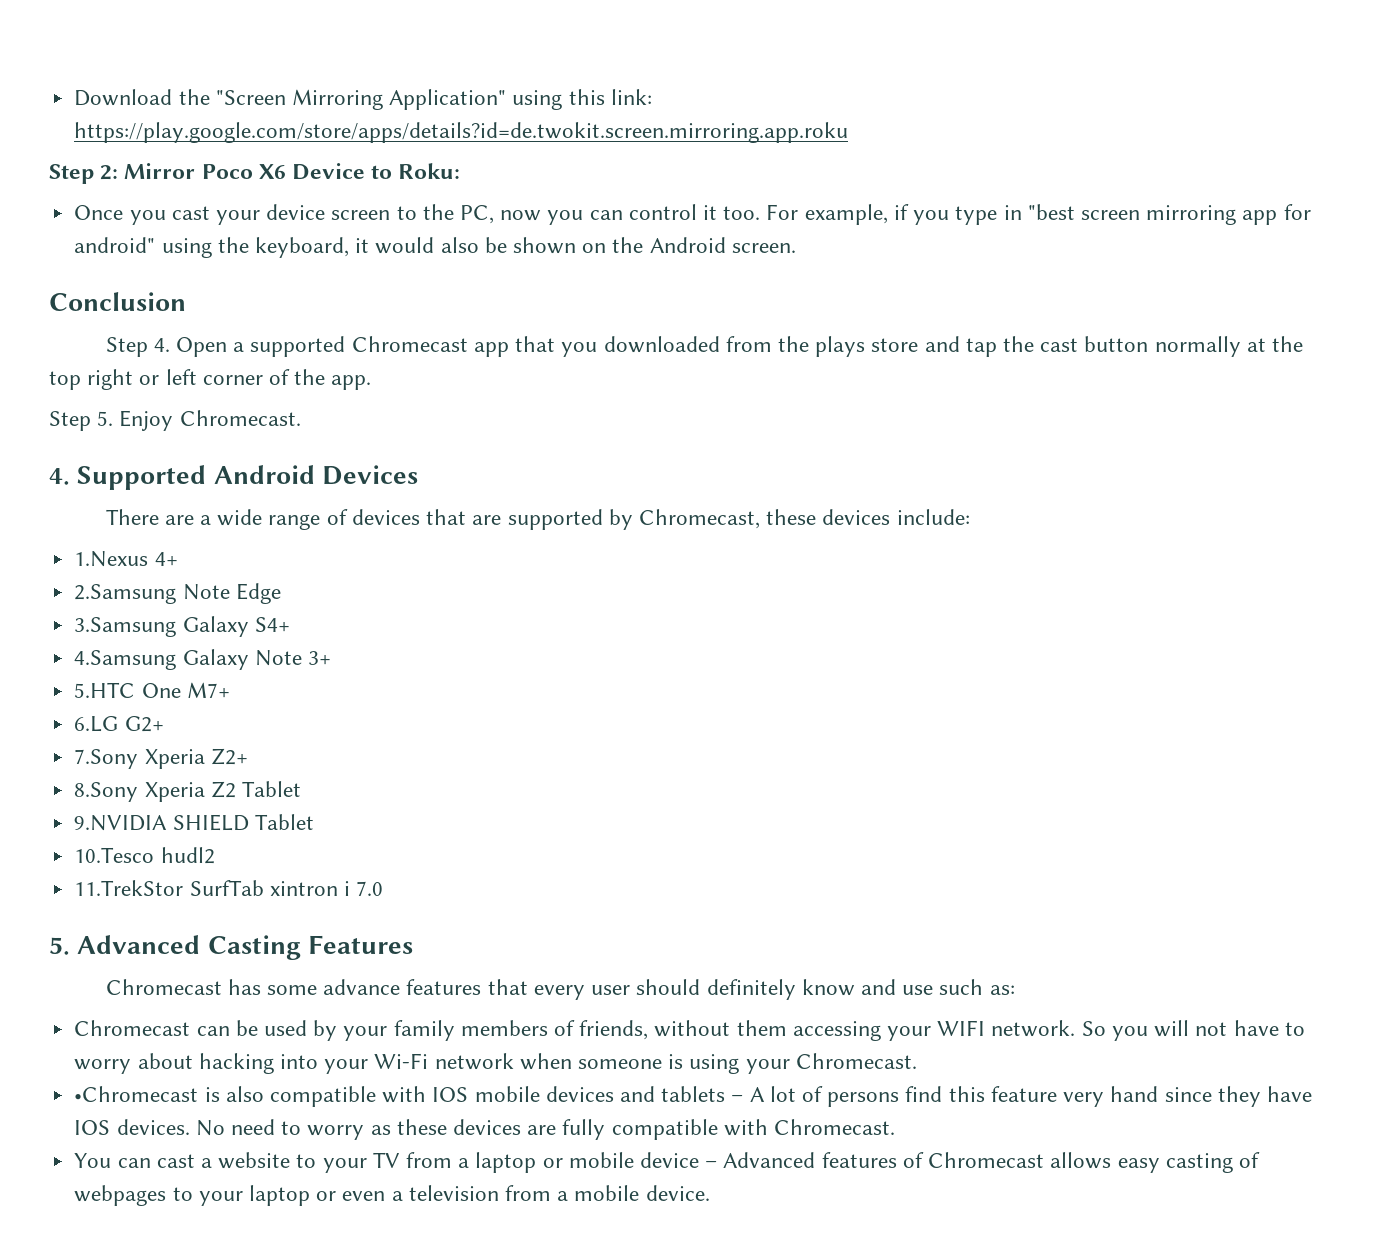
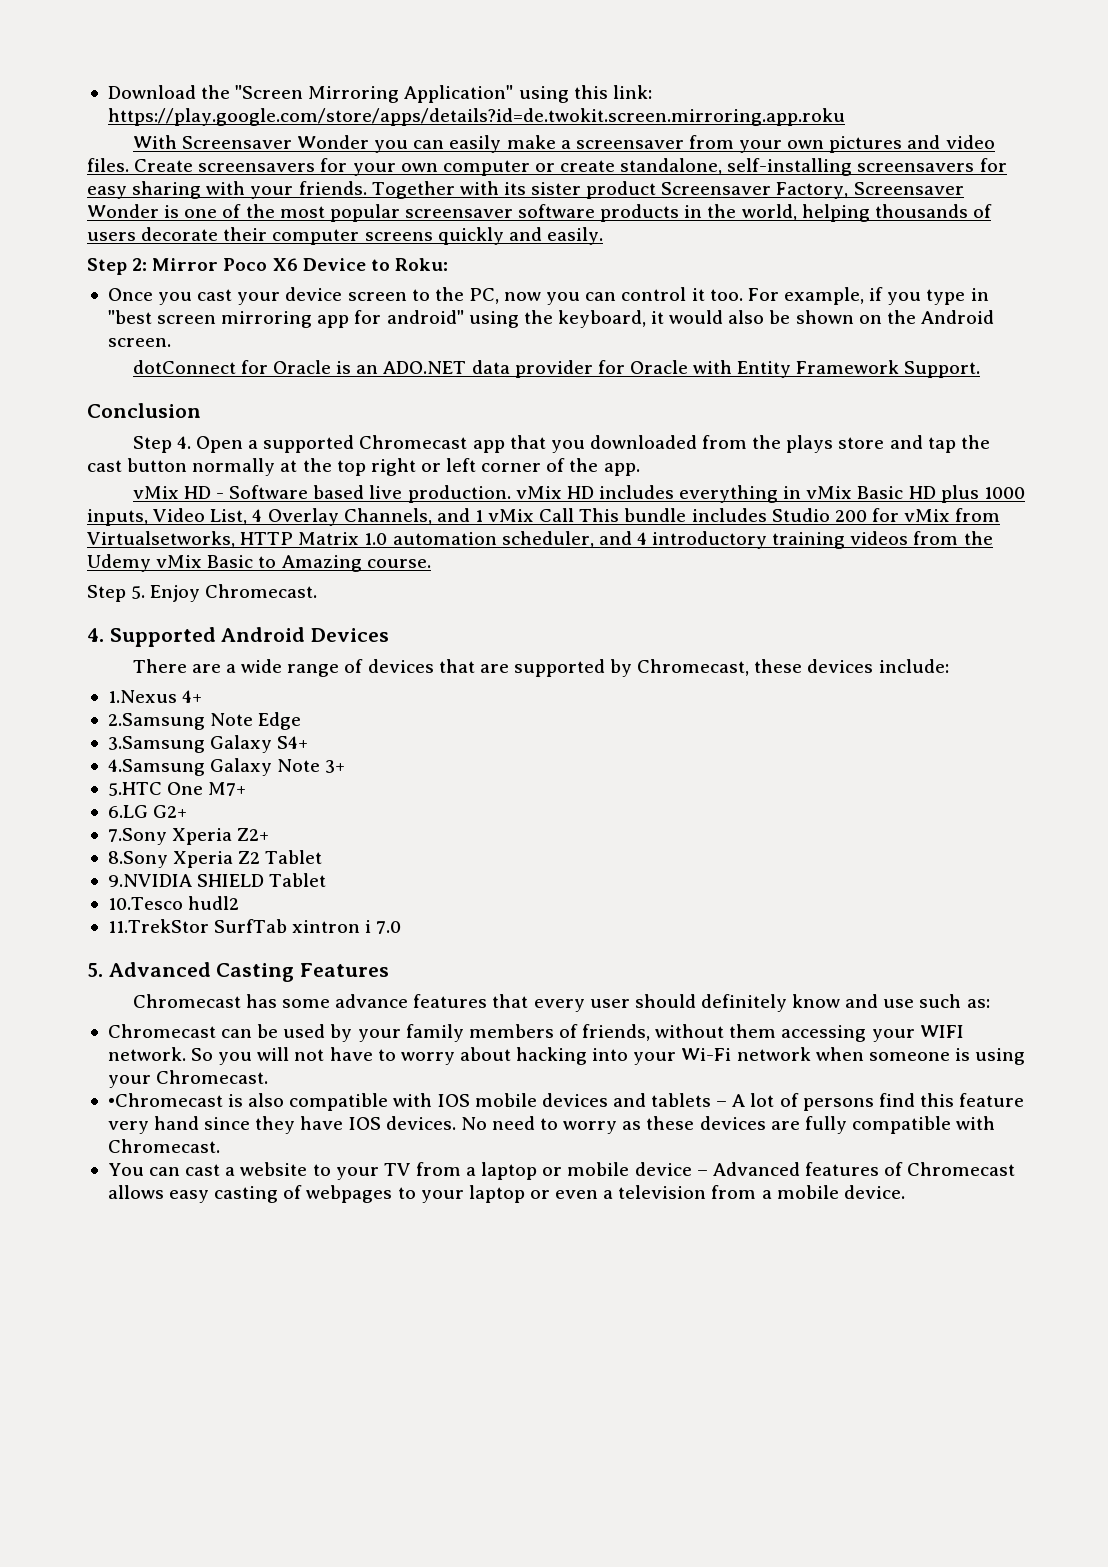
(849, 132) none -> [132,135,995,153] [87,158,1007,176] [87,181,964,199] [87,204,992,222] [87,227,603,245] // With Screensaver Wonder you can easily make a screensaver from your own pictures and video files. Create screensavers for your own computer or create standalone, self-installing screensavers for easy sharing with your friends. Together with its sister product Screensaver Factory, Screensaver Wonder is one of the most popular screensaver software products in the world, helping thousands of users decorate their computer screens quickly and easily.
(796, 248) none -> [132,360,981,378] // dotConnect for Oracle is an ADO.NET data provider for Oracle with Entity Framework Support.
(372, 382) none -> [132,485,1025,503] [87,508,1001,526] [87,531,993,549] [87,554,431,572] // vMix HD - Software based live production. vMix HD includes everything in vMix Basic HD plus 1000 inputs, Video List, 4 Overlay Channels, and 1 vMix Call This bundle includes Studio 200 for vMix from Virtualsetworks, HTTP Matrix 1.0 automation scheduler, and 4 introductory training videos from the Udemy vMix Basic to Amazing course.

